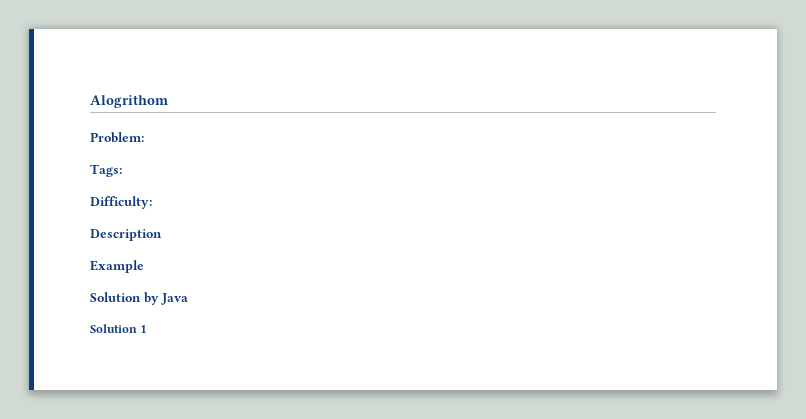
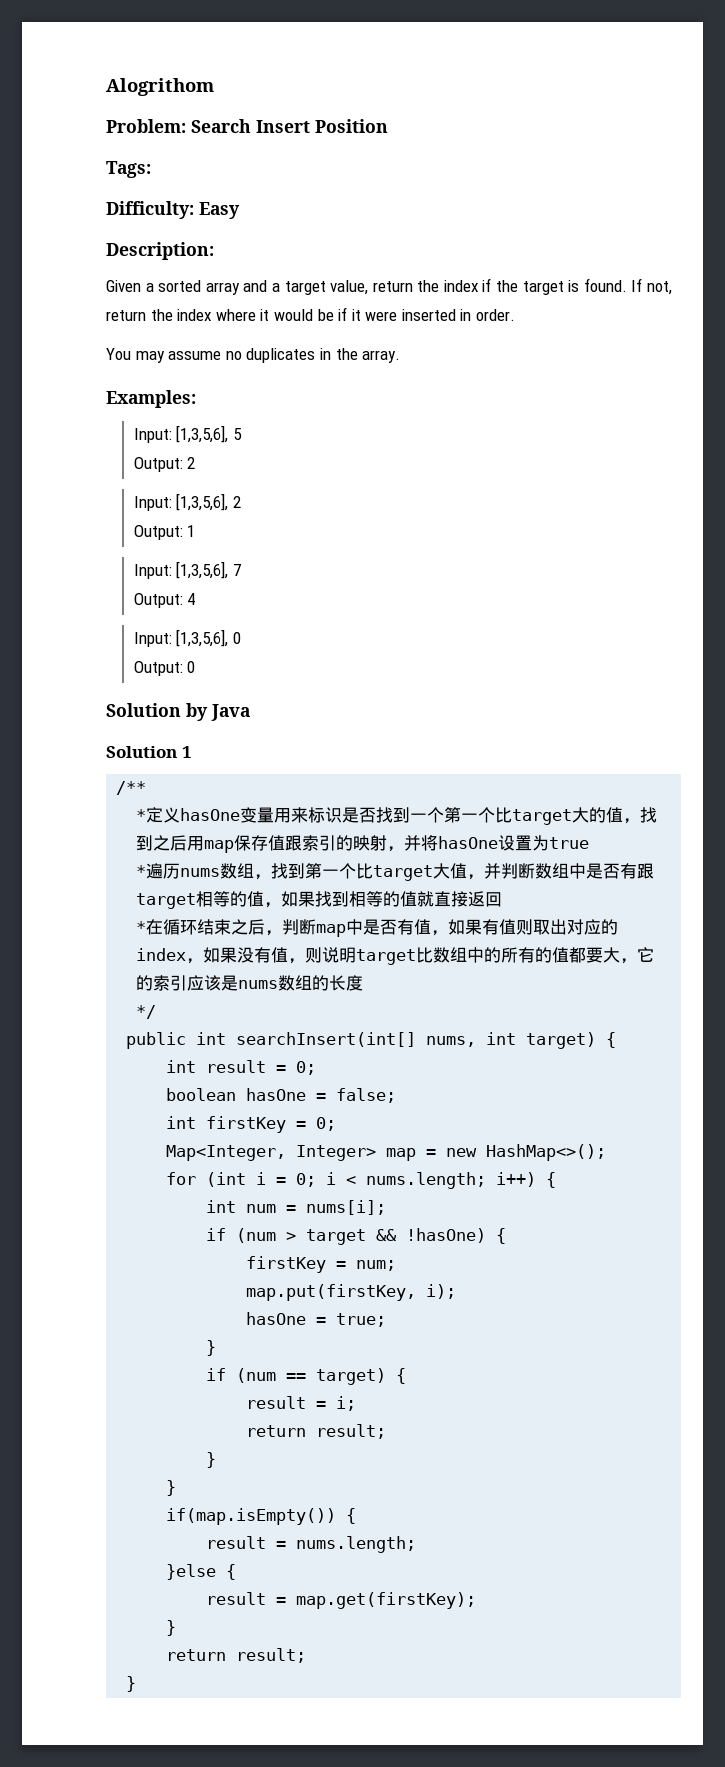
(144, 137) none -> [191,119,388,133] Search Insert Position
[90,229,162,241] [90,260,144,273] // Description // Example -> [199,202,240,219] [106,242,214,260] [106,278,673,295] [106,307,516,321] [106,348,401,363] [106,390,196,408] [133,425,242,443] [133,457,196,472] [133,493,241,511] [133,525,196,540] [133,561,241,579] [133,593,196,608] [133,629,241,647] [133,661,196,676] Easy // Description: // Given a sorted array and a target value, return the index if the target is found. If not, return the index where it would be if it were inserted in order. // You may assume no duplicates in the array. // Examples: // Input: [1,3,5,6], 5 // Output: 2 // Input: [1,3,5,6], 2 // Output: 1 // Input: [1,3,5,6], 7 // Output: 4 // Input: [1,3,5,6], 0 // Output: 0
(147, 329) none -> [116,781,147,795] [136,807,658,825] [136,835,590,853] [136,863,655,881] [136,891,503,909] [136,919,619,937] [136,947,655,965] [136,975,364,991] [136,1005,157,1019] [126,1032,617,1049] [166,1060,317,1075] [166,1088,397,1103] [166,1116,337,1133] [166,1144,607,1161] [166,1172,557,1189] [206,1200,387,1215] [206,1228,507,1245] [246,1256,397,1273] [246,1284,457,1301] [246,1312,387,1327] [206,1340,217,1356] [206,1368,407,1385] [246,1396,357,1411] [246,1424,387,1439] [206,1452,217,1468] [166,1480,177,1496] [166,1508,357,1525] [206,1536,417,1553] [166,1564,237,1580] [206,1592,477,1609] [166,1620,177,1636] [166,1648,307,1663] [126,1676,137,1692] // /** // *定义hasOne变量用来标识是否找到一个第一个比target大的值，找到之后用map保存值跟索引的映射，并将hasOne设置为true // *遍历nums数组，找到第一个比target大值，并判断数组中是否有跟target相等的值，如果找到相等的值就直接返回 // *在循环结束之后，判断map中是否有值，如果有值则取出对应的index，如果没有值，则说明target比数组中的所有的值都要大，它的索引应该是nums数组的长度 // */ // public int searchInsert(int[] nums, int target) { // int result = 0; // boolean hasOne = false; // int firstKey = 0; // Map<Integer, Integer> map = new HashMap<>(); // for (int i = 0; i < nums.length; i++) { // int num = nums[i]; // if (num > target && !hasOne) { // firstKey = num; // map.put(firstKey, i); // hasOne = true; // } // if (num == target) { // result = i; // return result; // } // } // if(map.isEmpty()) { // result = nums.length; // }else { // result = map.get(firstKey); // } // return result; // }

